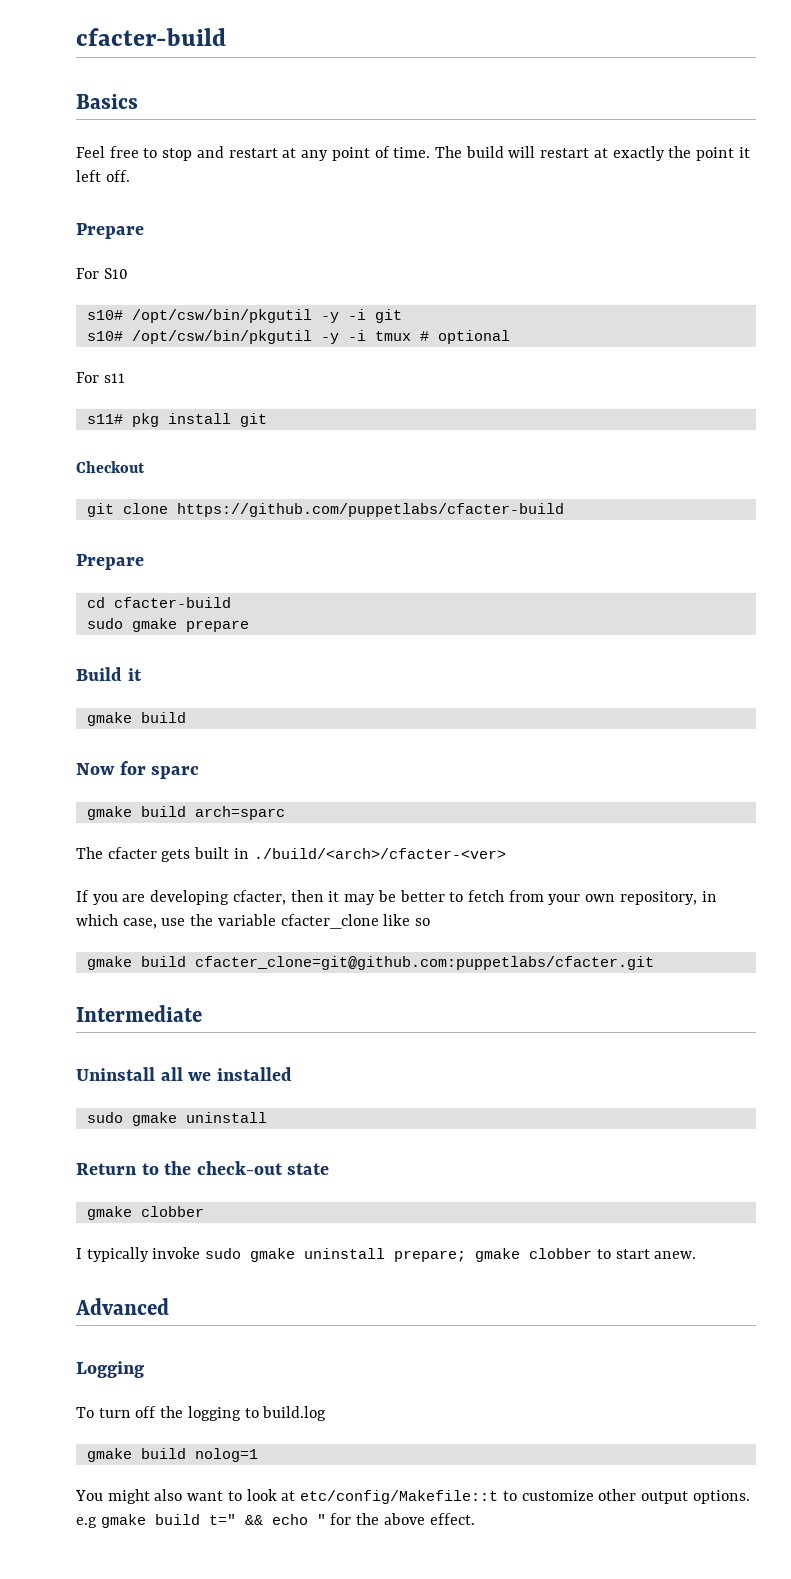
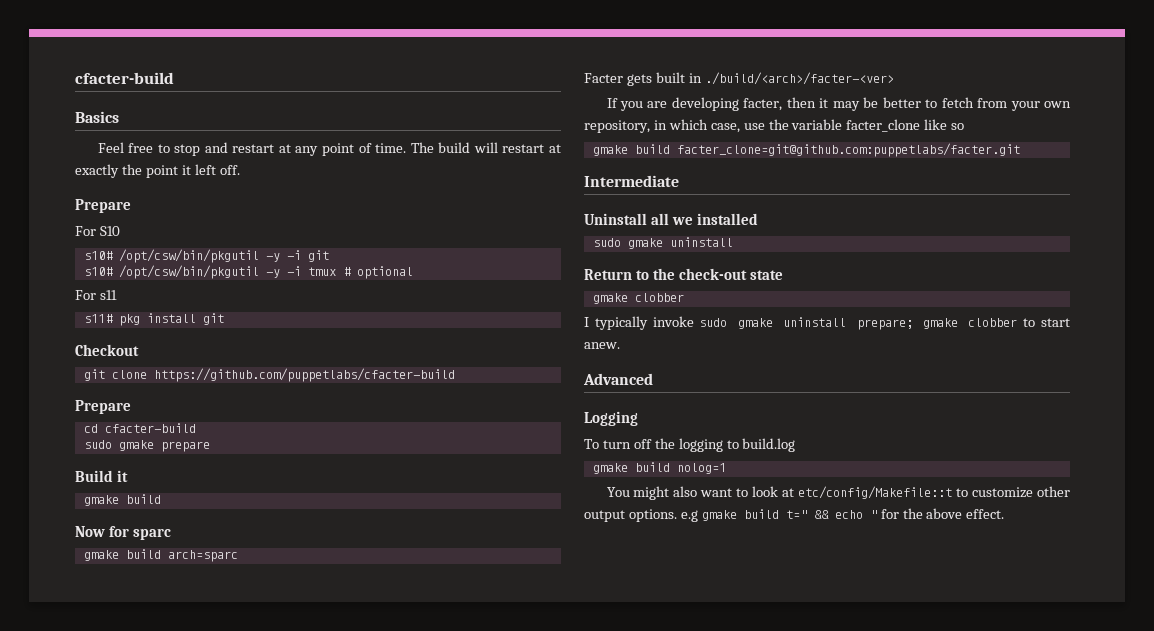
[76,847,157,859] The cfacter -> [584,73,623,83] Facter
[253,848,506,859] ./build/<arch>/cfacter-<ver> -> [704,72,894,85] ./build/<arch>/facter-<ver>
[232,890,286,905] cfacter, -> [743,98,783,111] facter,
[280,914,379,929] cfacter_clone -> [846,119,921,132] facter_clone
[194,956,654,970] cfacter_clone=git@github.com:puppetlabs/cfacter.git -> [676,143,1020,157] facter_clone=git@github.com:puppetlabs/facter.git

